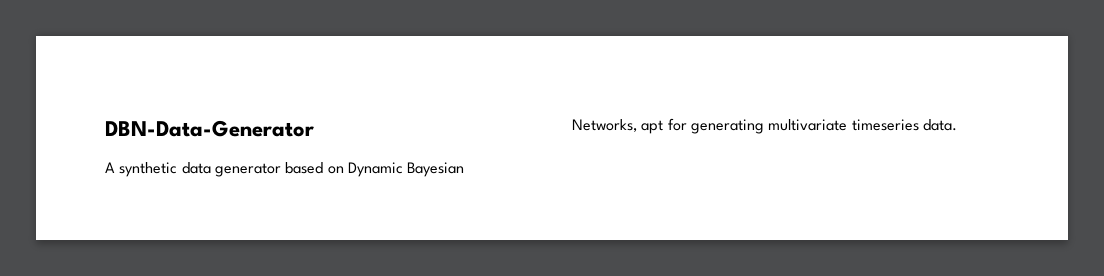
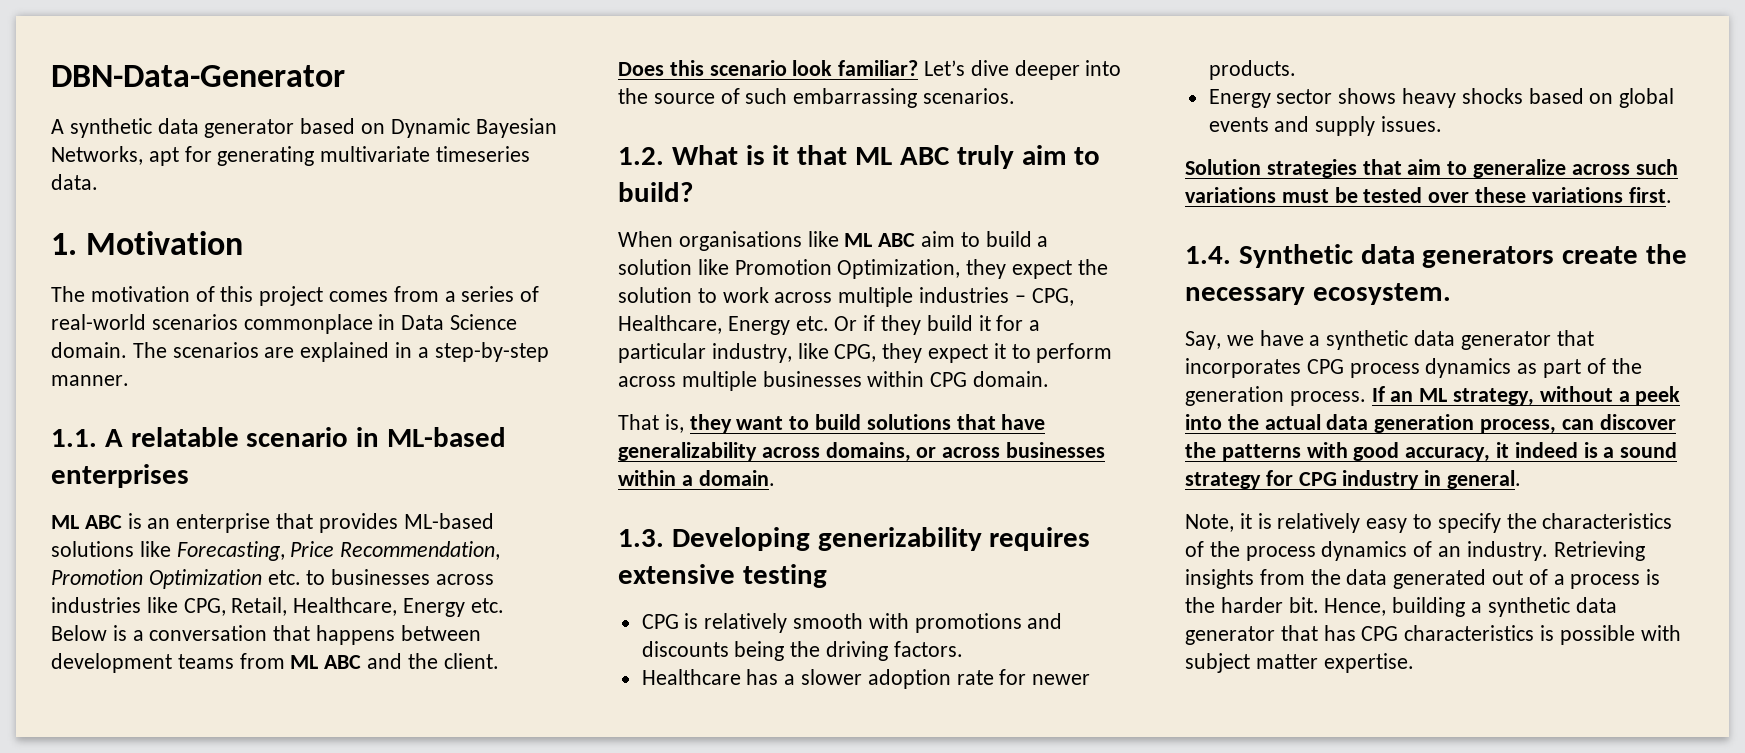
(957, 125) none -> [51,231,244,255] [51,286,540,306] [51,314,518,334] [51,342,549,362] [51,375,129,386] [51,427,507,447] [51,464,189,488] [51,513,494,533] [51,541,501,561] [51,569,495,589] [51,597,504,617] [51,625,481,645] [51,653,499,673] [618,60,1122,80] [618,88,1016,108] [618,145,1101,169] [618,182,693,202] [618,231,1049,251] [618,259,1108,279] [618,287,1074,307] [618,315,1041,335] [618,343,1113,363] [618,371,1050,391] [618,414,1046,433] [618,442,1106,462] [618,470,775,486] [618,527,1091,551] [618,564,827,588] [641,613,1063,633] [641,641,963,661] [641,669,1091,689] [1208,60,1296,80] [1208,88,1675,108] [1208,116,1443,136] [1185,159,1678,178] [1185,187,1672,203] [1185,244,1688,268] [1185,283,1451,305] [1185,330,1594,350] [1185,358,1642,378] [1185,386,1681,406] [1185,414,1676,434] [1185,442,1678,462] [1185,470,1522,489] [1185,513,1673,533] [1185,541,1645,561] [1185,569,1661,589] [1185,597,1617,617] [1185,625,1681,645] [1185,653,1414,673] // 1. Motivation // The motivation of this project comes from a series of real-world scenarios commonplace in Data Science domain. The scenarios are explained in a step-by-step manner. // 1.1. A relatable scenario in ML-based enterprises // ML ABC is an enterprise that provides ML-based solutions like Forecasting, Price Recommendation, Promotion Optimization etc. to businesses across industries like CPG, Retail, Healthcare, Energy etc. Below is a conversation that happens between development teams from ML ABC and the client. // Does this scenario look familiar? Let’s dive deeper into the source of such embarrassing scenarios. // 1.2. What is it that ML ABC truly aim to build? // When organisations like ML ABC aim to build a solution like Promotion Optimization, they expect the solution to work across multiple industries – CPG, Healthcare, Energy etc. Or if they build it for a particular industry, like CPG, they expect it to perform across multiple businesses within CPG domain. // That is, they want to build solutions that have generalizability across domains, or across businesses within a domain. // 1.3. Developing generizability requires extensive testing // CPG is relatively smooth with promotions and discounts being the driving factors. // Healthcare has a slower adoption rate for newer products. // Energy sector shows heavy shocks based on global events and supply issues. // Solution strategies that aim to generalize across such variations must be tested over these variations first. // 1.4. Synthetic data generators create the necessary ecosystem. // Say, we have a synthetic data generator that incorporates CPG process dynamics as part of the generation process. If an ML strategy, without a peek into the actual data generation process, can discover the patterns with good accuracy, it indeed is a sound strategy for CPG industry in general. // Note, it is relatively easy to specify the characteristics of the process dynamics of an industry. Retrieving insights from the data generated out of a process is the harder bit. Hence, building a synthetic data generator that has CPG characteristics is possible with subject matter expertise.

